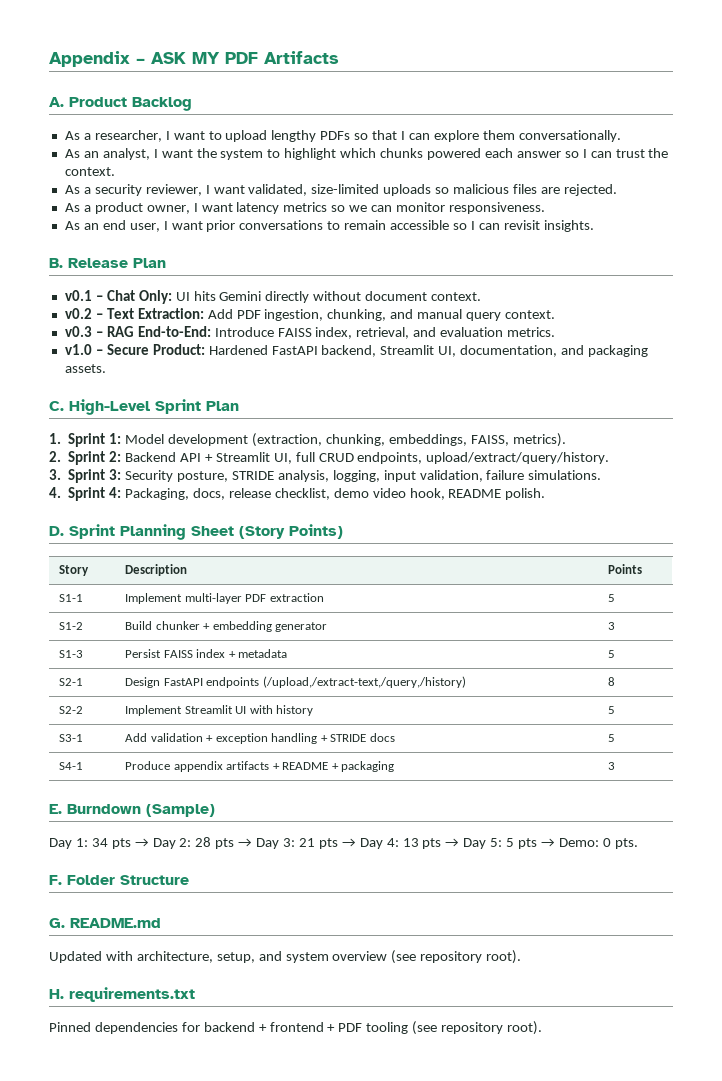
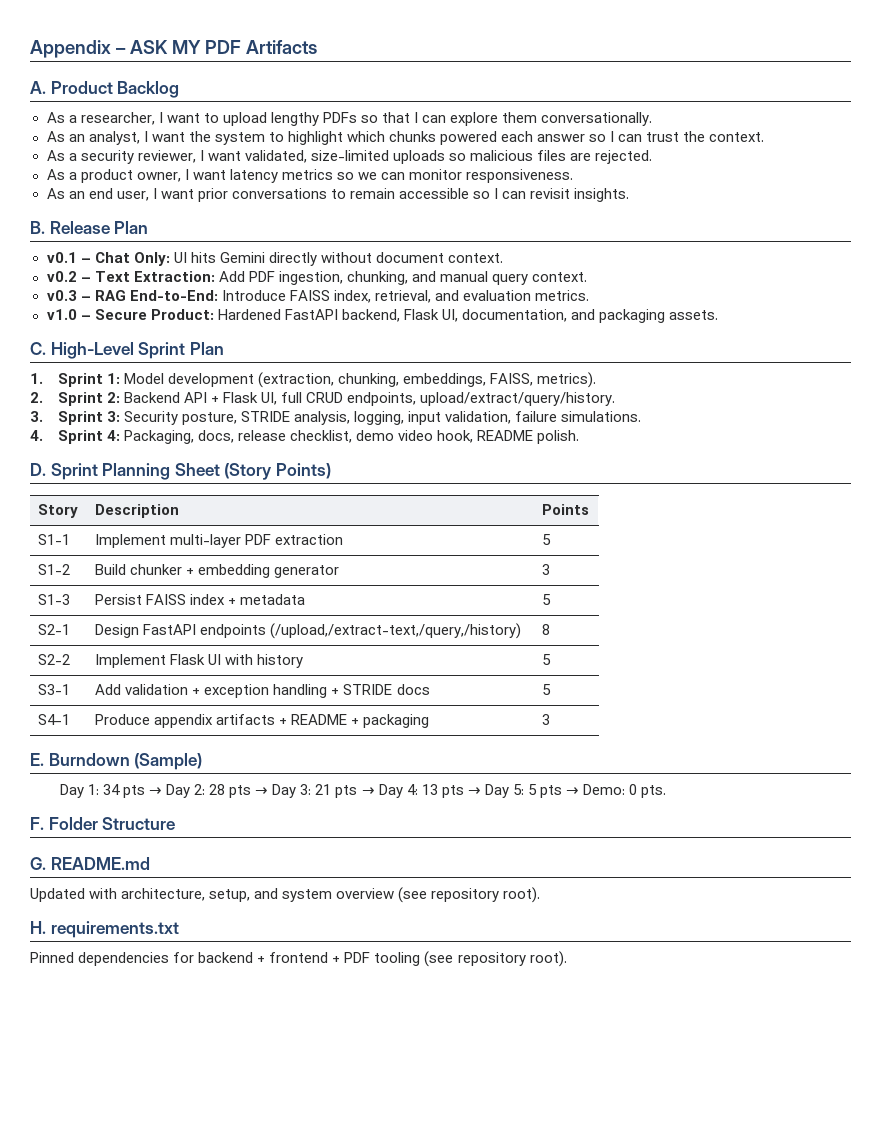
[380,345,435,355] Streamlit -> [403,309,439,320] Flask
[215,452,270,462] Streamlit -> [222,392,258,403] Flask
[184,705,233,714] Streamlit -> [170,654,206,665] Flask

